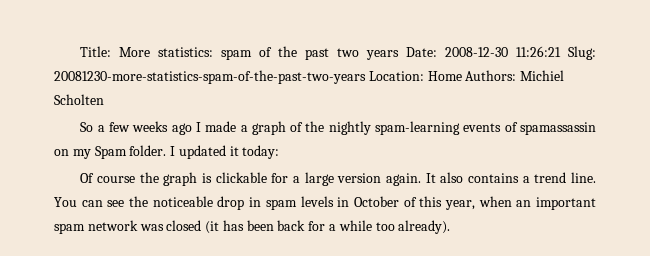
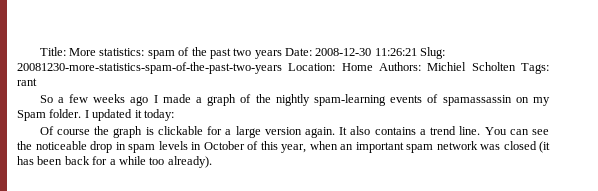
(104, 99) none -> [520,63,549,74] [17,78,37,86] Tags: rant

